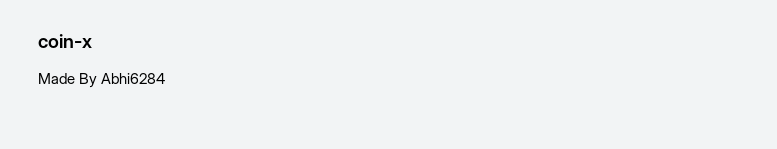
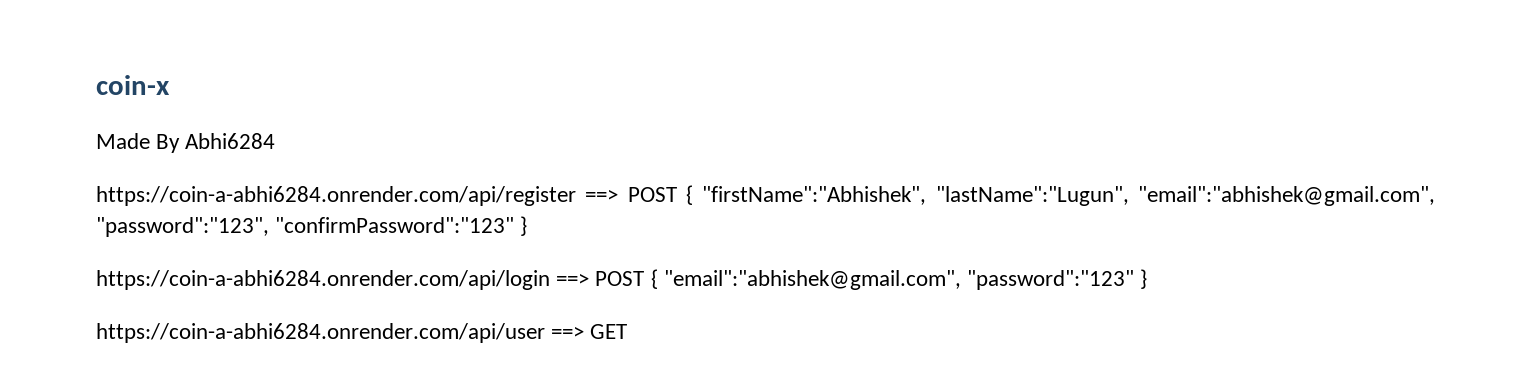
(166, 78) none -> [96,185,1435,206] [96,216,528,237] [96,269,1148,290] [96,323,628,343] // https://coin-a-abhi6284.onrender.com/api/register ==> POST { "firstName":"Abhishek", "lastName":"Lugun", "email":"abhishek@gmail.com", "password":"123", "confirmPassword":"123" } // https://coin-a-abhi6284.onrender.com/api/login ==> POST { "email":"abhishek@gmail.com", "password":"123" } // https://coin-a-abhi6284.onrender.com/api/user ==> GET

